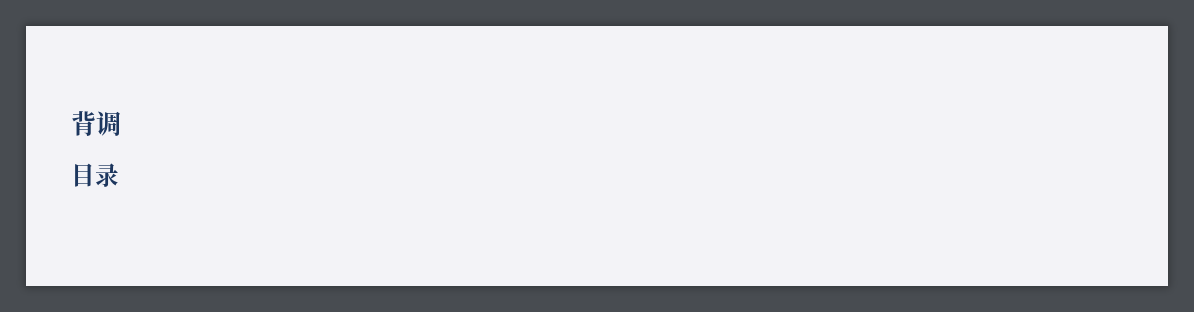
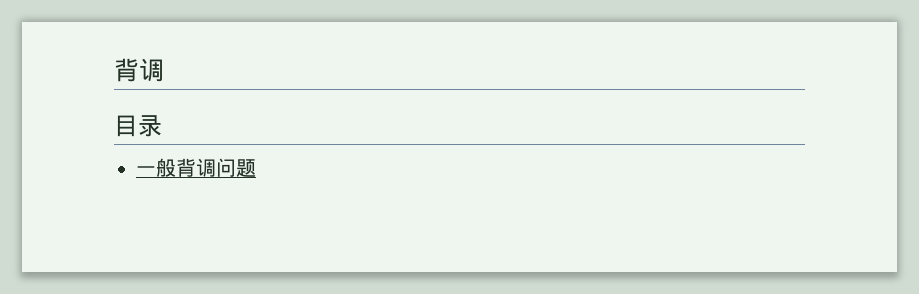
(119, 175) none -> [136,158,256,177] // 一般背调问题

